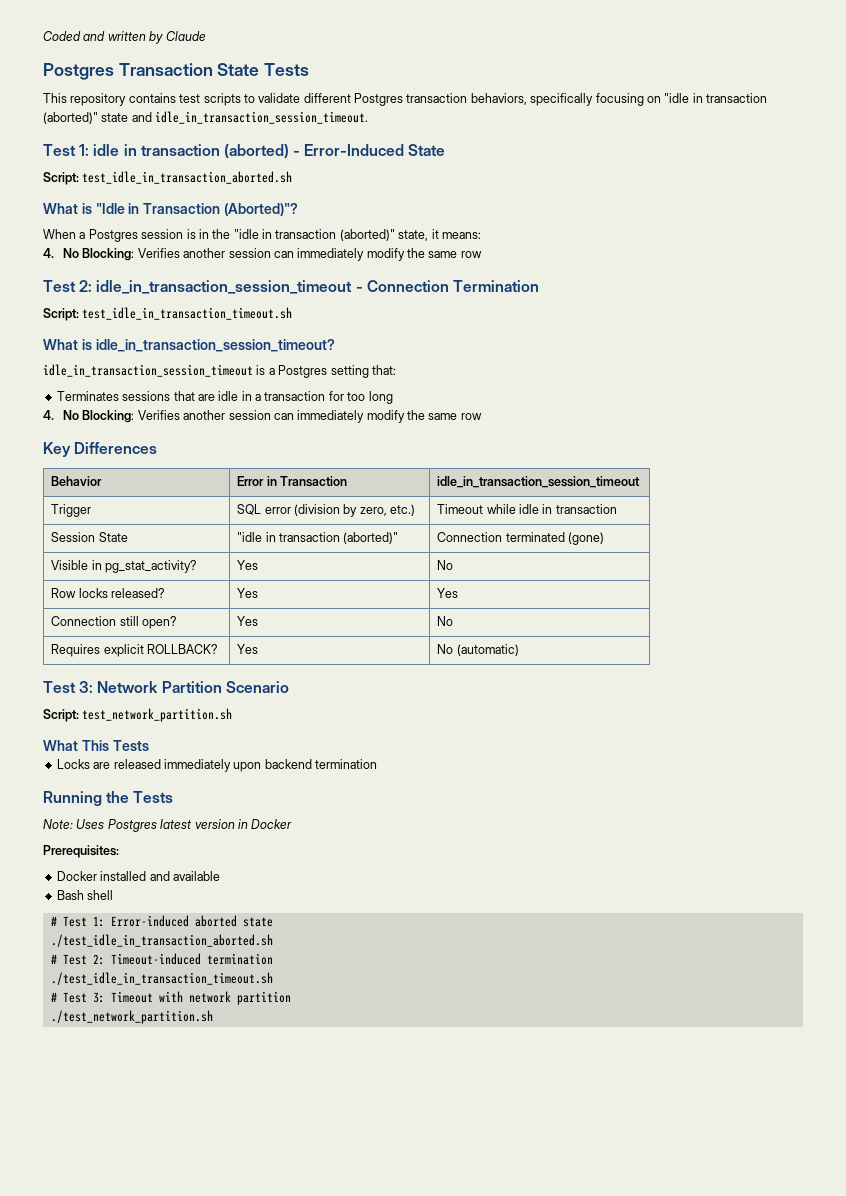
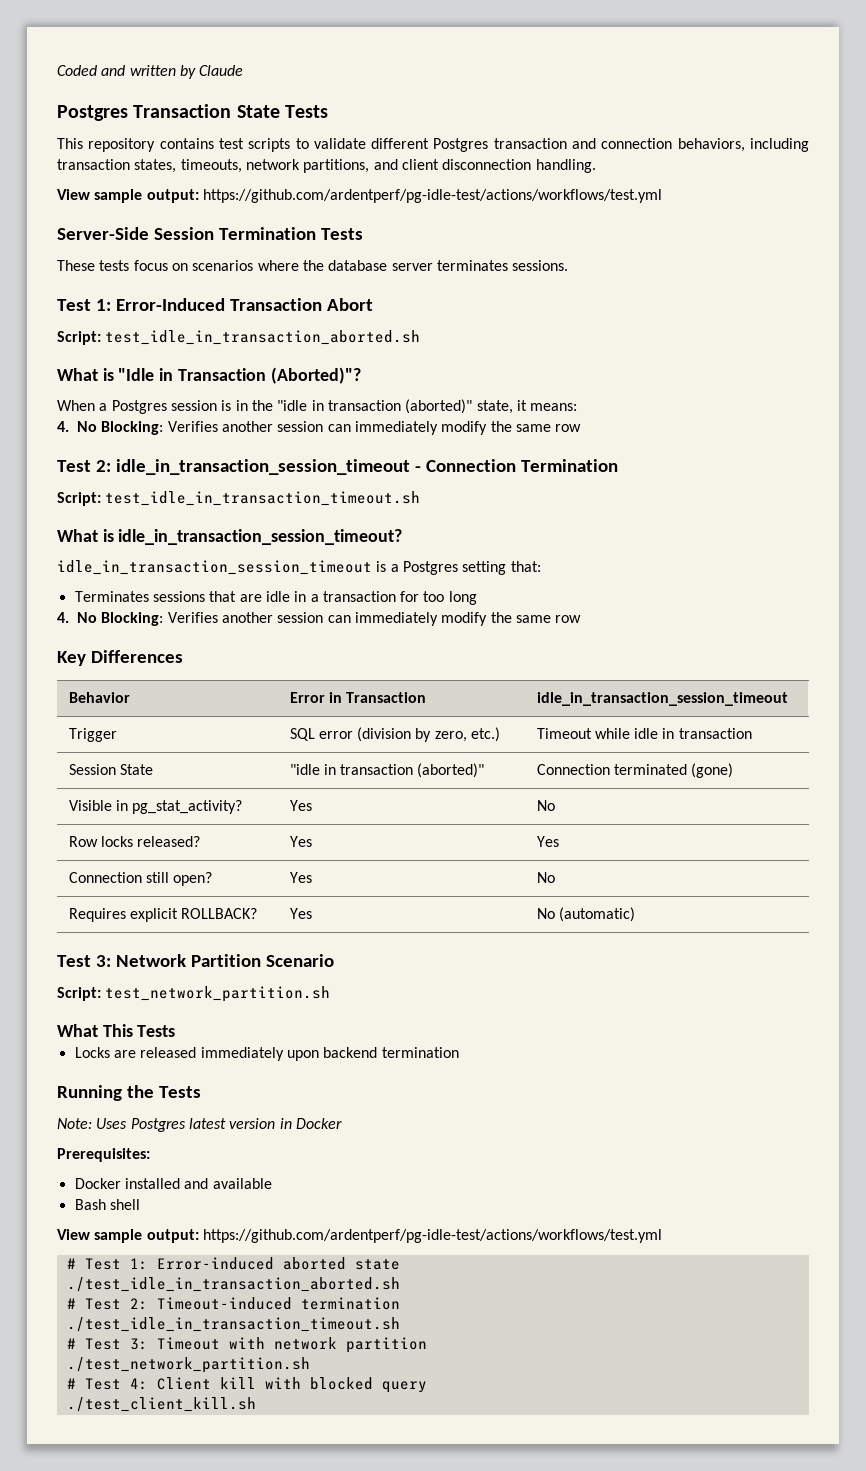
[470,93,767,106] [43,111,369,124] [43,144,446,159] behaviors, specifically focusing on "idle in transaction (aborted)" state and idle_in_transaction_session_timeout. // Test 1: idle in transaction (aborted) - Error-Induced State -> [572,138,809,152] [57,159,596,173] [57,189,662,203] [57,227,363,240] [57,260,569,271] [57,298,373,311] and connection behaviors, including transaction states, timeouts, network partitions, and client disconnection handling. // View sample output: https://github.com/ardentperf/pg-idle-test/actions/workflows/test.yml // Server-Side Session Termination Tests // These tests focus on scenarios where the database server terminates sessions. // Test 1: Error-Induced Transaction Abort
(114, 895) none -> [57,1229,662,1243] // View sample output: https://github.com/ardentperf/pg-idle-test/actions/workflows/test.yml
(213, 1017) none -> [66,1377,427,1393] [66,1397,256,1412] // # Test 4: Client kill with blocked query // ./test_client_kill.sh

